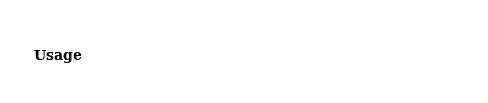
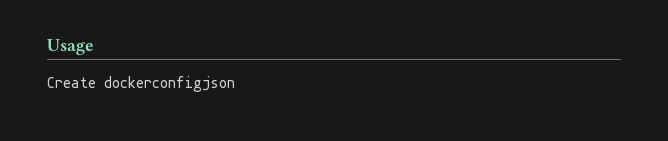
(82, 56) none -> [47,76,235,92] // Create dockerconfigjson

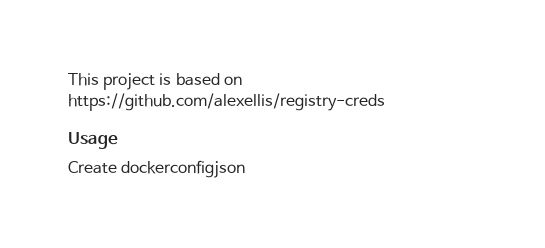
(47, 47) none -> [68,73,242,90] [68,93,385,111] This project is based on https://github.com/alexellis/registry-creds //

